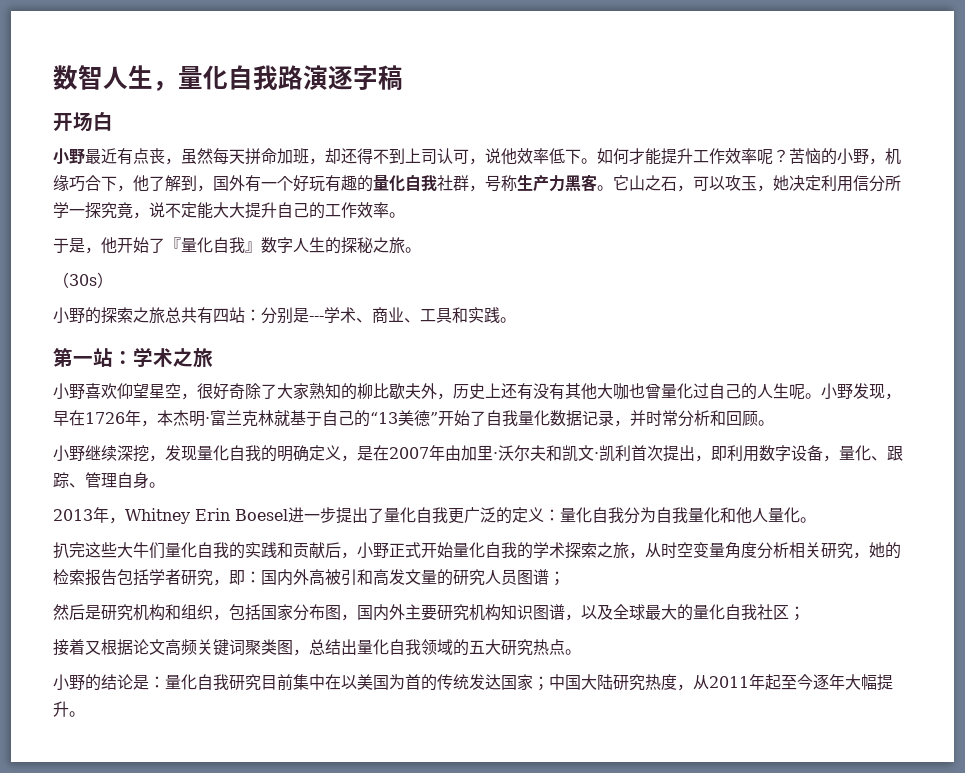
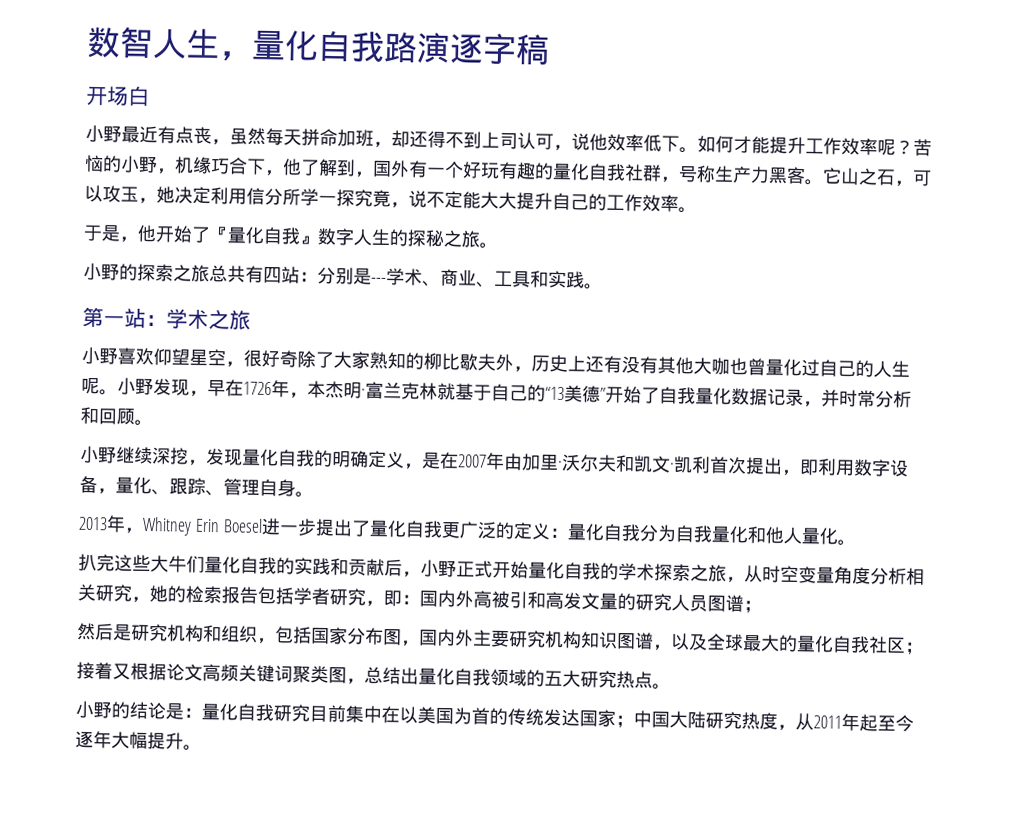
[53,272,113,288] // （30s） -> (498, 245) none

